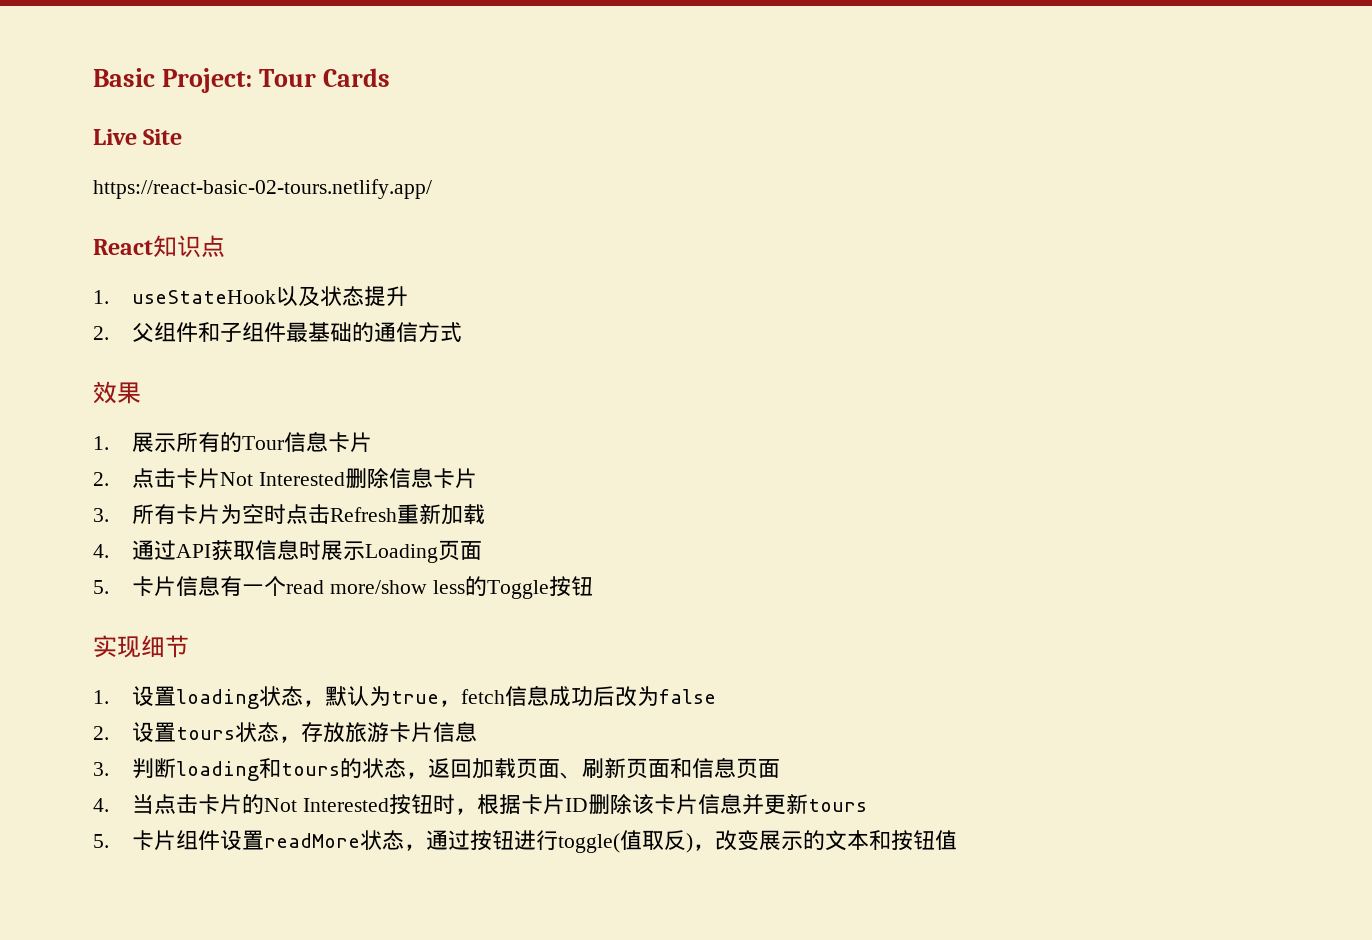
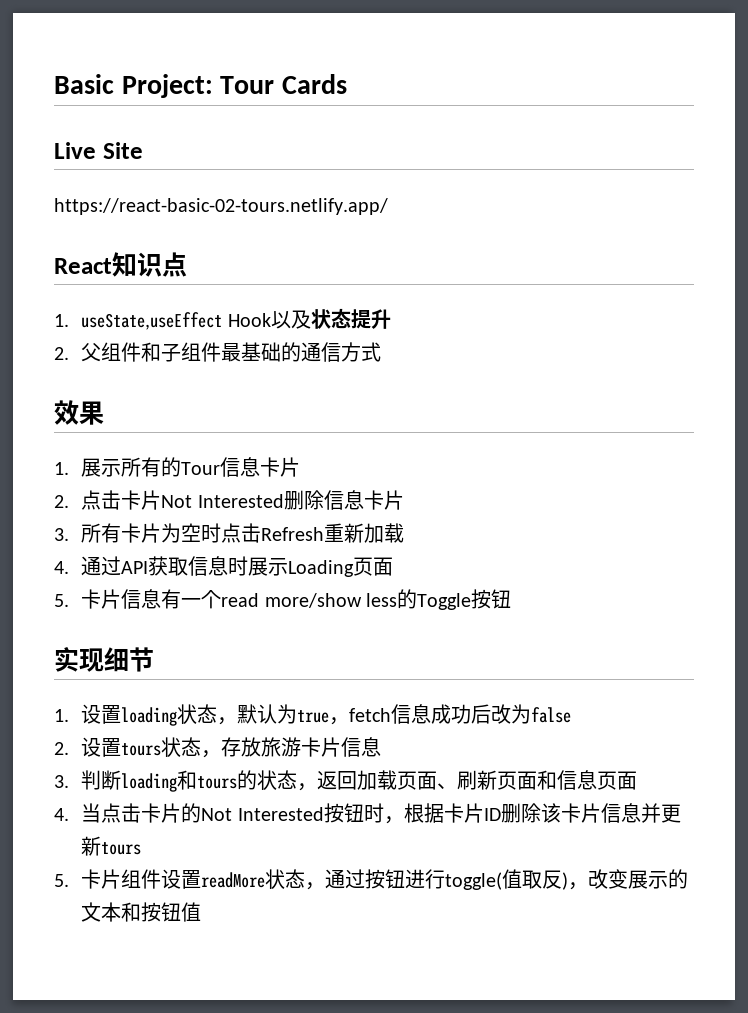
[132,290,277,304] useStateHook -> [81,312,271,330] useState,useEffect Hook

